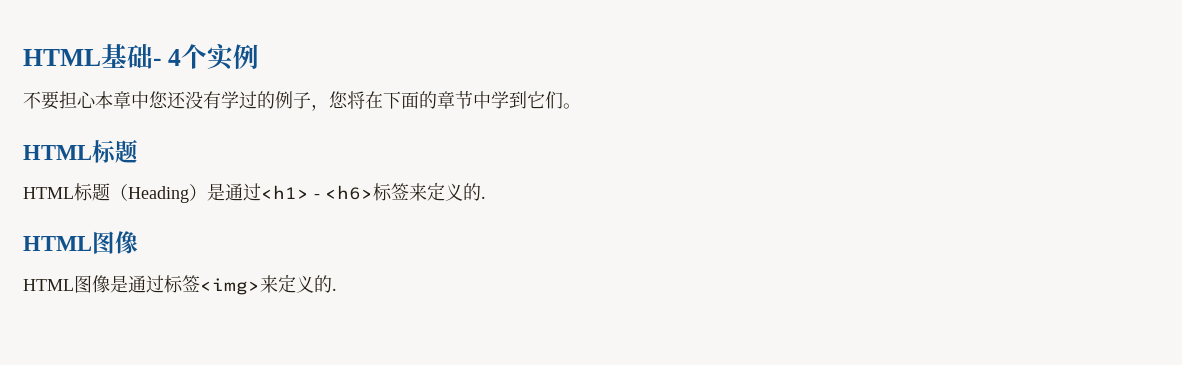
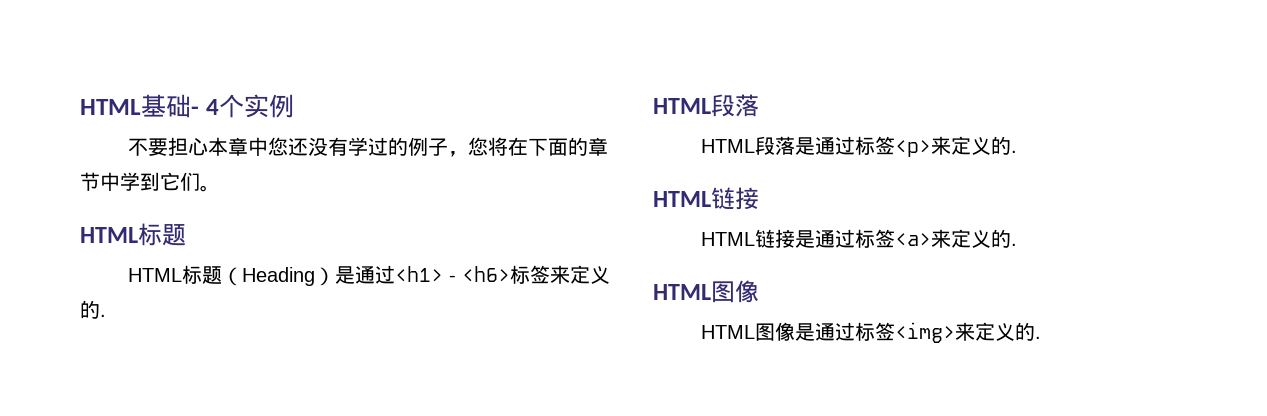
(486, 197) none -> [653,94,759,117] [700,136,1017,157] [653,187,759,210] [700,229,1017,248] // HTML段落 // HTML段落是通过标签<p>来定义的. // HTML链接 // HTML链接是通过标签<a>来定义的.

